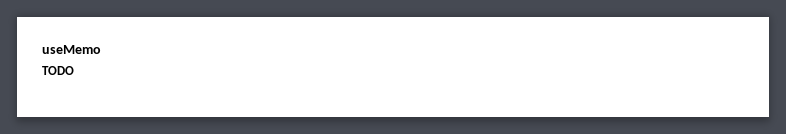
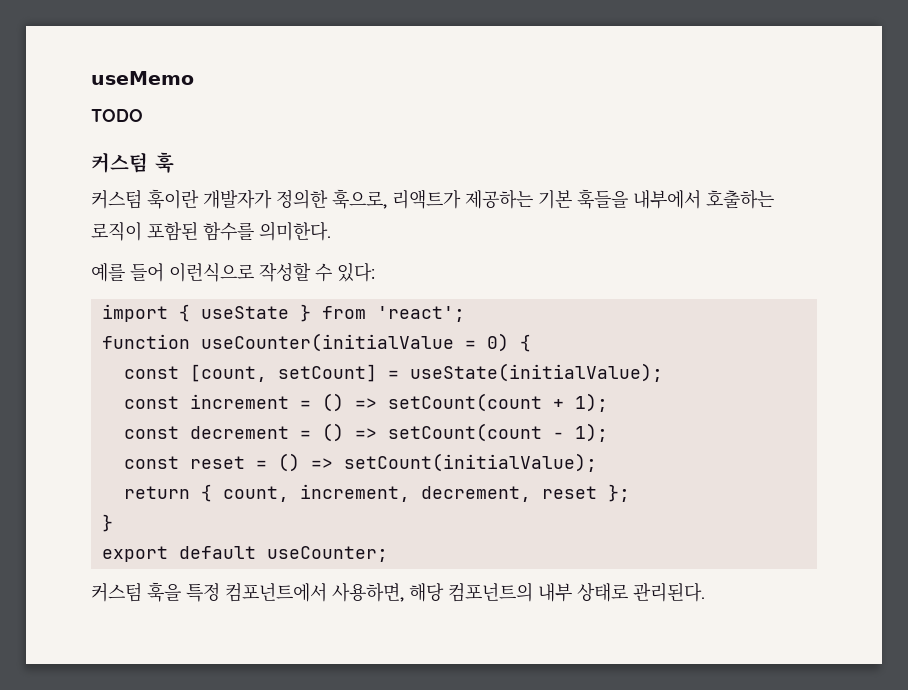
(74, 70) none -> [91,152,174,173] [91,189,774,209] [91,221,331,241] [91,262,375,282] [101,304,465,322] [101,333,531,352] [123,363,663,382] [123,393,608,412] [123,423,608,442] [123,453,597,472] [123,484,630,502] [101,514,113,532] [101,546,388,562] [91,582,705,602] // 커스텀 훅 // 커스텀 훅이란 개발자가 정의한 훅으로, 리액트가 제공하는 기본 훅들을 내부에서 호출하는 로직이 포함된 함수를 의미한다. // 예를 들어 이런식으로 작성할 수 있다: // import { useState } from 'react'; // function useCounter(initialValue = 0) { // const [count, setCount] = useState(initialValue); // const increment = () => setCount(count + 1); // const decrement = () => setCount(count - 1); // const reset = () => setCount(initialValue); // return { count, increment, decrement, reset }; // } // export default useCounter; // 커스텀 훅을 특정 컴포넌트에서 사용하면, 해당 컴포넌트의 내부 상태로 관리된다.

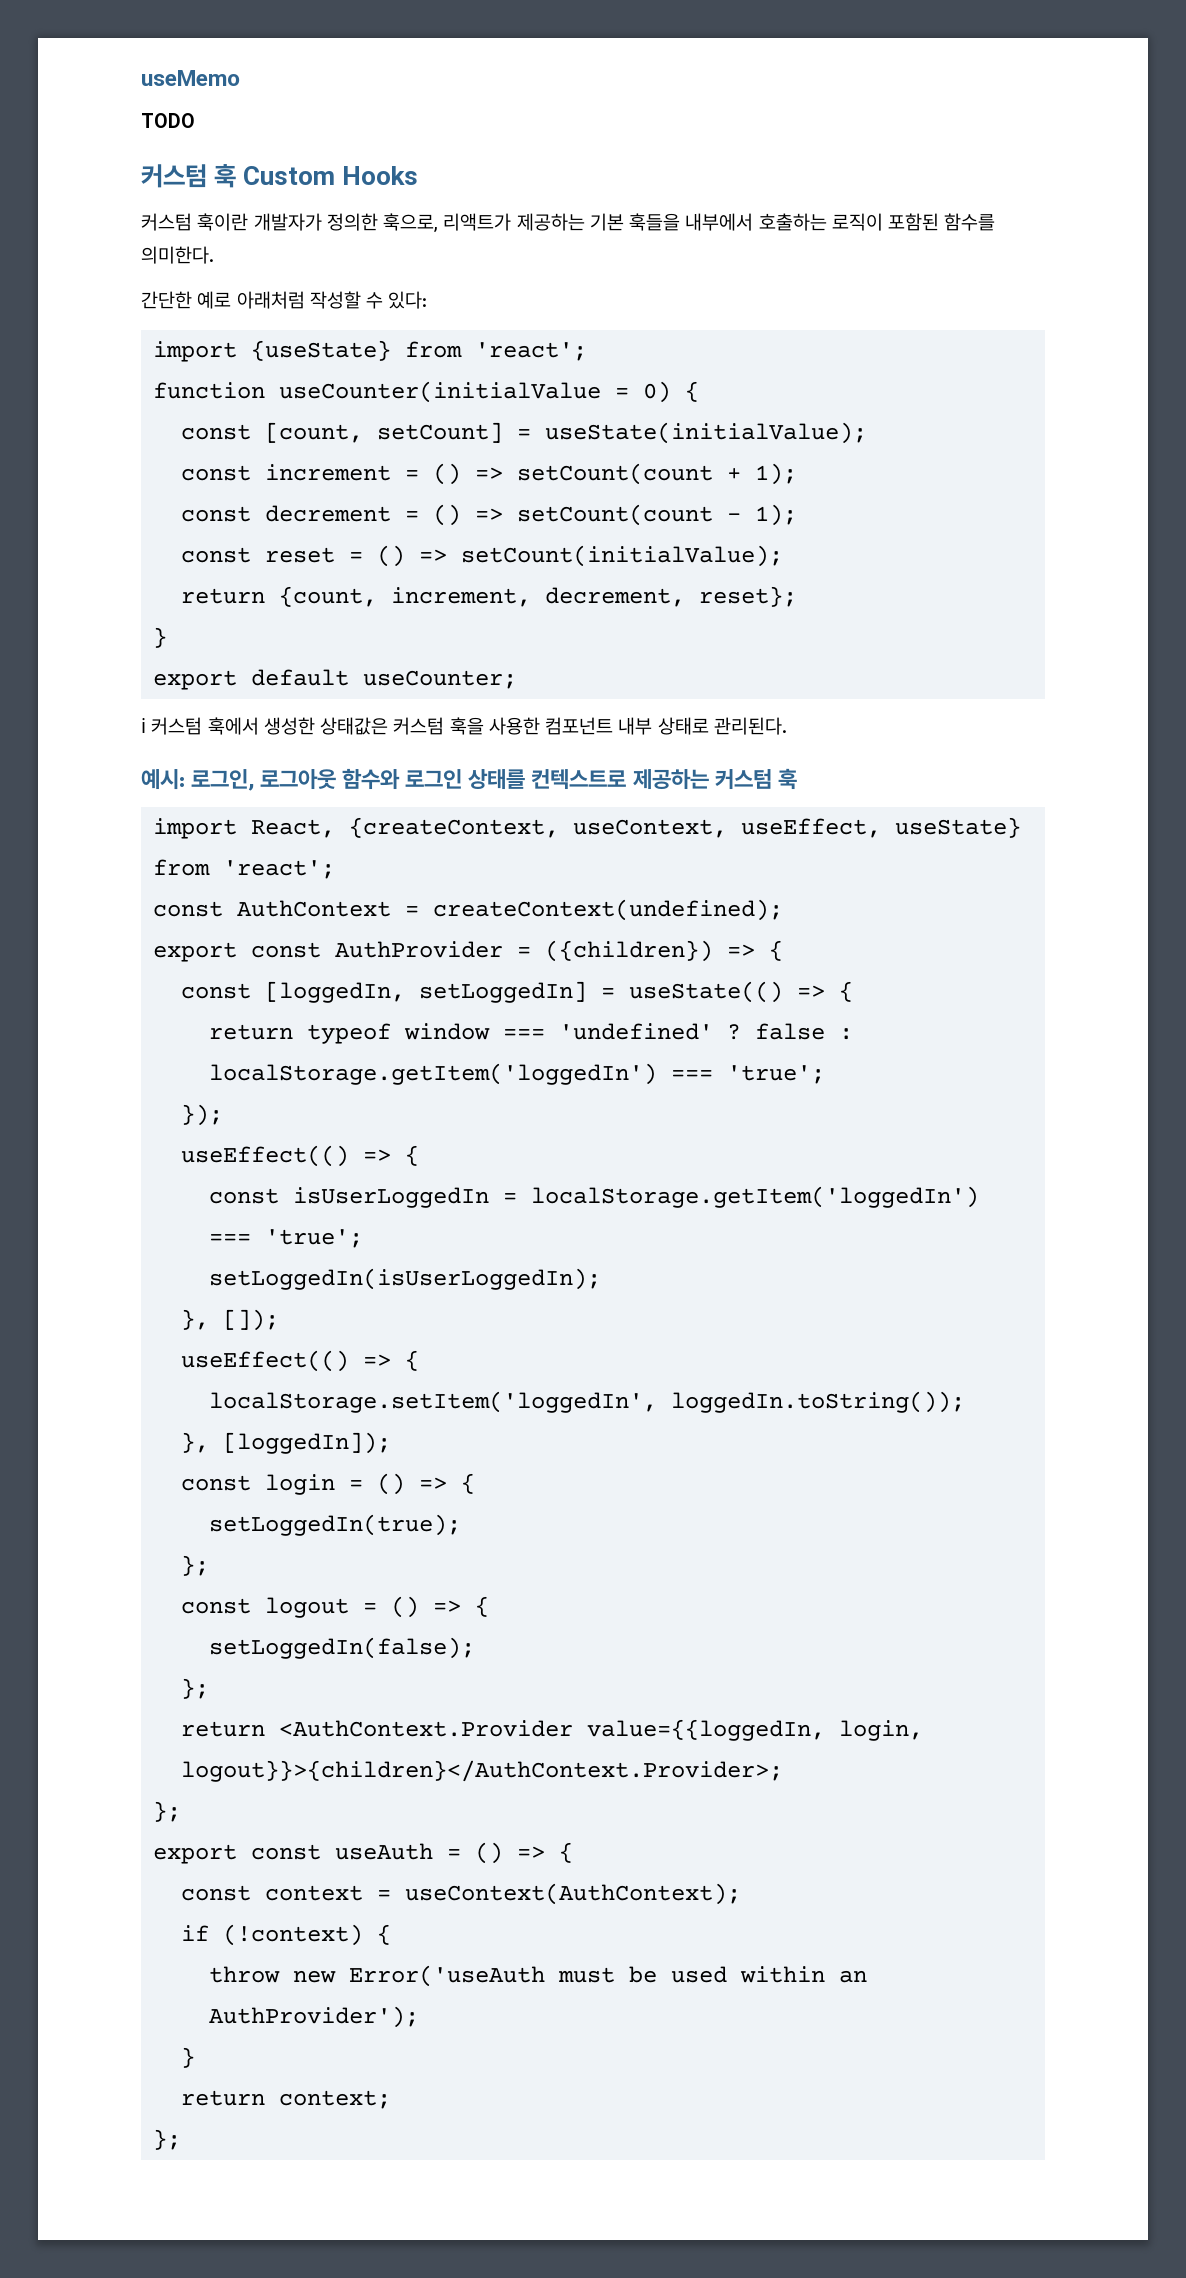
(174, 162) none -> [243,166,419,185] Custom Hooks
[91,263,254,282] 예를 들어 이런식으로 -> [141,291,305,309] 간단한 예로 아래처럼
[178,304,311,322] { useState } -> [250,340,391,361] {useState}
[200,484,630,502] [101,514,113,532] [101,546,388,562] [91,582,705,602] { count, increment, decrement, reset }; // } // export default useCounter; // 커스텀 훅을 특정 컴포넌트에서 사용하면, 해당 컴포넌트의 내부 상태로 관리된다. -> [278,586,797,607] [152,627,167,648] [152,669,517,690] [141,717,787,735] [141,768,797,791] [152,817,1021,839] [152,859,335,879] [152,899,783,921] [152,940,783,962] [180,981,853,1003] [208,1023,853,1044] [208,1063,825,1085] [180,1104,223,1126] [180,1145,419,1167] [208,1186,979,1208] [208,1229,363,1248] [208,1268,601,1290] [180,1309,279,1331] [180,1350,419,1372] [208,1391,965,1413] [180,1432,391,1454] [180,1473,475,1495] [208,1514,461,1536] [180,1555,209,1576] [180,1596,489,1618] [208,1637,475,1659] [180,1678,209,1699] [180,1719,923,1741] [180,1760,783,1782] [152,1801,181,1822] [152,1842,573,1864] [180,1883,741,1905] [180,1924,391,1946] [208,1965,867,1987] [208,2006,419,2028] [180,2047,195,2068] [180,2090,391,2109] [152,2129,181,2150] {count, increment, decrement, reset}; // } // export default useCounter; // ℹ 커스텀 훅에서 생성한 상태값은 커스텀 훅을 사용한 컴포넌트 내부 상태로 관리된다. // 예시: 로그인, 로그아웃 함수와 로그인 상태를 컨텍스트로 제공하는 커스텀 훅 // import React, {createContext, useContext, useEffect, useState} from 'react'; // const AuthContext = createContext(undefined); // export const AuthProvider = ({children}) => { // const [loggedIn, setLoggedIn] = useState(() => { // return typeof window === 'undefined' ? false : localStorage.getItem('loggedIn') === 'true'; // }); // useEffect(() => { // const isUserLoggedIn = localStorage.getItem('loggedIn') === 'true'; // setLoggedIn(isUserLoggedIn); // }, []); // useEffect(() => { // localStorage.setItem('loggedIn', loggedIn.toString()); // }, [loggedIn]); // const login = () => { // setLoggedIn(true); // }; // const logout = () => { // setLoggedIn(false); // }; // return <AuthContext.Provider value={{loggedIn, login, logout}}>{children}</AuthContext.Provider>; // }; // export const useAuth = () => { // const context = useContext(AuthContext); // if (!context) { // throw new Error('useAuth must be used within an AuthProvider'); // } // return context; // };

